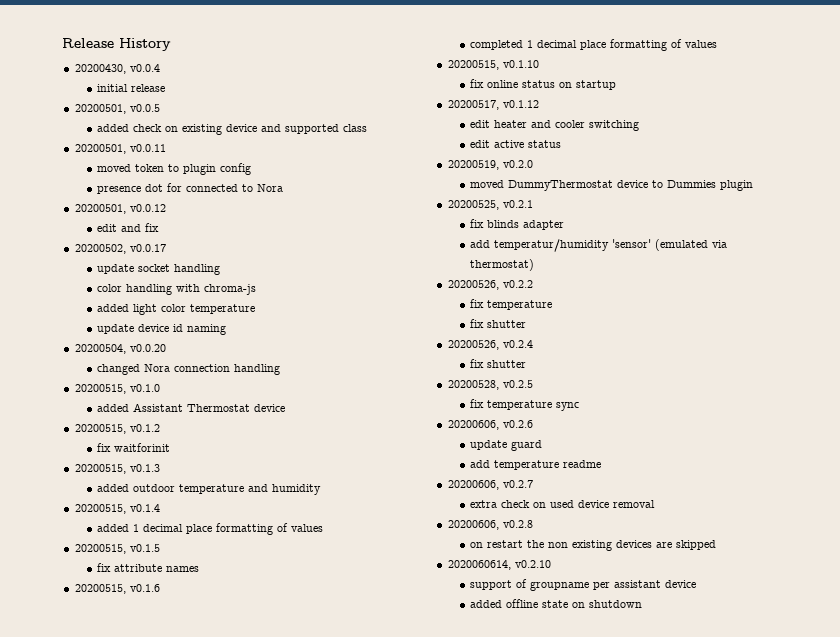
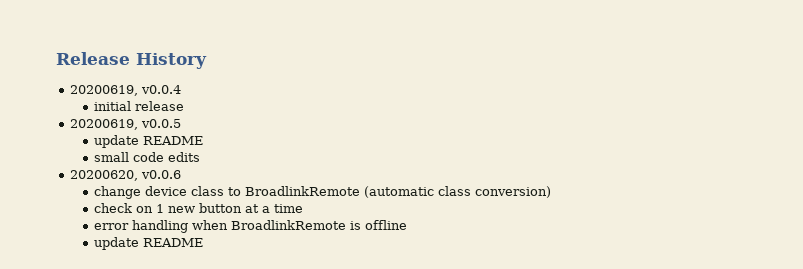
[74,64,126,74] 20200430, -> [70,85,139,96] 20200619,
[74,104,126,114] 20200501, -> [70,119,139,130] 20200619,
[97,124,368,135] [74,144,166,154] [97,163,252,175] [97,183,284,194] [74,204,166,214] [97,223,160,232] [74,244,166,254] [97,264,221,275] [97,284,257,295] [97,304,256,315] [97,324,227,335] [74,344,166,354] [97,364,281,375] [74,384,160,394] [97,403,286,412] [74,424,160,434] [97,443,171,452] [74,464,160,474] [97,484,322,495] [74,504,160,514] [97,523,324,535] [74,544,160,554] [97,563,200,572] [74,584,160,594] [470,39,718,51] [447,60,539,70] [470,79,617,90] [447,100,539,110] [470,120,640,131] [470,140,562,148] [447,160,533,170] [470,180,754,191] [447,200,533,210] [470,219,565,230] [470,239,728,252] [470,259,535,271] [447,280,533,290] [470,299,553,310] [470,319,527,328] [447,340,533,350] [470,359,527,368] [447,380,533,390] [470,399,580,411] [447,420,533,430] [470,440,543,451] [470,460,602,470] [447,480,533,490] [470,500,656,508] [447,520,533,530] [470,540,717,551] [447,560,551,570] [470,579,697,591] [470,599,643,608] added check on existing device and supported class // 20200501, v0.0.11 // moved token to plugin config // presence dot for connected to Nora // 20200501, v0.0.12 // edit and fix // 20200502, v0.0.17 // update socket handling // color handling with chroma-js // added light color temperature // update device id naming // 20200504, v0.0.20 // changed Nora connection handling // 20200515, v0.1.0 // added Assistant Thermostat device // 20200515, v0.1.2 // fix waitforinit // 20200515, v0.1.3 // added outdoor temperature and humidity // 20200515, v0.1.4 // added 1 decimal place formatting of values // 20200515, v0.1.5 // fix attribute names // 20200515, v0.1.6 // completed 1 decimal place formatting of values // 20200515, v0.1.10 // fix online status on startup // 20200517, v0.1.12 // edit heater and cooler switching // edit active status // 20200519, v0.2.0 // moved DummyThermostat device to Dummies plugin // 20200525, v0.2.1 // fix blinds adapter // add temperatur/humidity 'sensor' (emulated via thermostat) // 20200526, v0.2.2 // fix temperature // fix shutter // 20200526, v0.2.4 // fix shutter // 20200528, v0.2.5 // fix temperature sync // 20200606, v0.2.6 // update guard // add temperature readme // 20200606, v0.2.7 // extra check on used device removal // 20200606, v0.2.8 // on restart the non existing devices are skipped // 2020060614, v0.2.10 // support of groupname per assistant device // added offline state on shutdown -> [94,135,204,148] [94,152,201,162] [70,170,182,181] [94,186,552,199] [94,203,304,213] [94,220,408,233] [94,237,204,250] update README // small code edits // 20200620, v0.0.6 // change device class to BroadlinkRemote (automatic class conversion) // check on 1 new button at a time // error handling when BroadlinkRemote is offline // update README

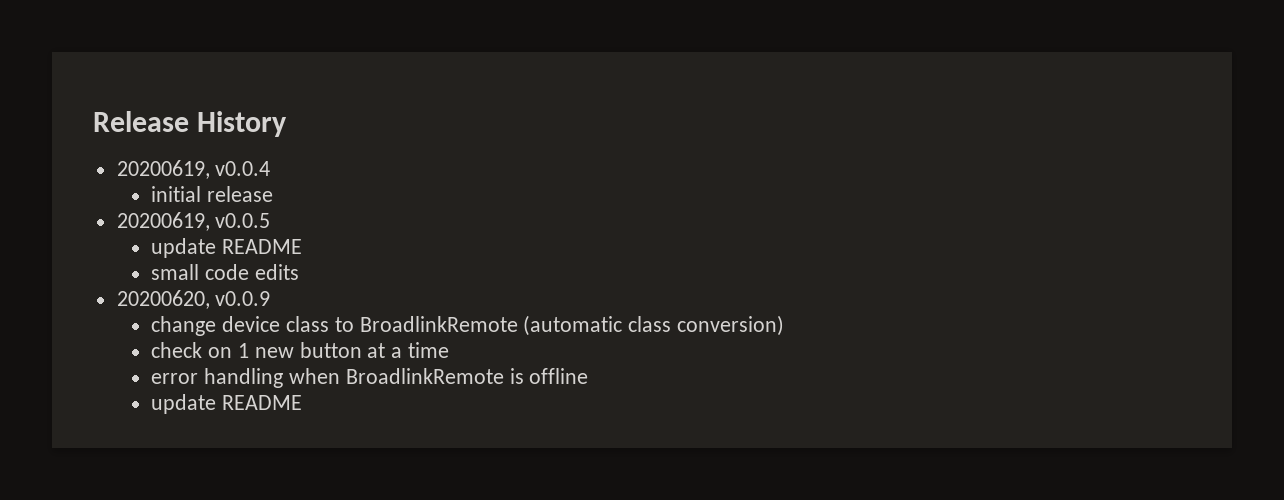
[141,170,182,179] v0.0.6 -> [215,291,271,306] v0.0.9

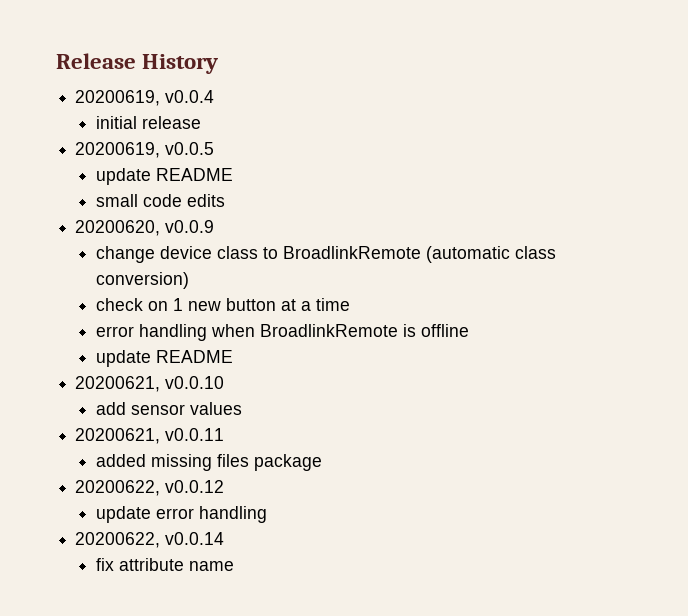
(303, 402) none -> [75,376,225,392] [95,402,242,415] [75,428,225,444] [95,454,322,471] [75,480,225,496] [95,506,267,523] [75,532,225,548] [95,558,234,571] // 20200621, v0.0.10 // add sensor values // 20200621, v0.0.11 // added missing files package // 20200622, v0.0.12 // update error handling // 20200622, v0.0.14 // fix attribute name

